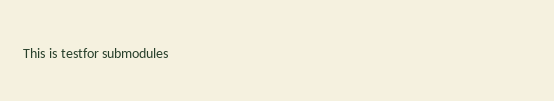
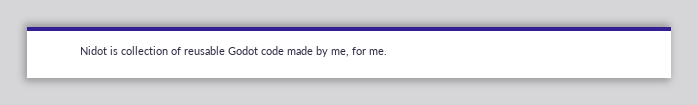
[23,48,169,58] This is testfor submodules -> [80,46,387,57] Nidot is collection of reusable Godot code made by me, for me.

